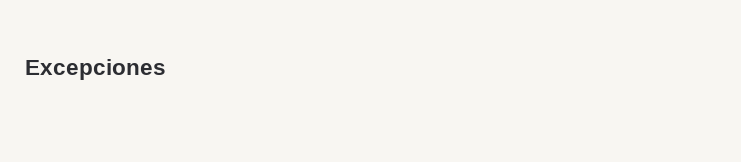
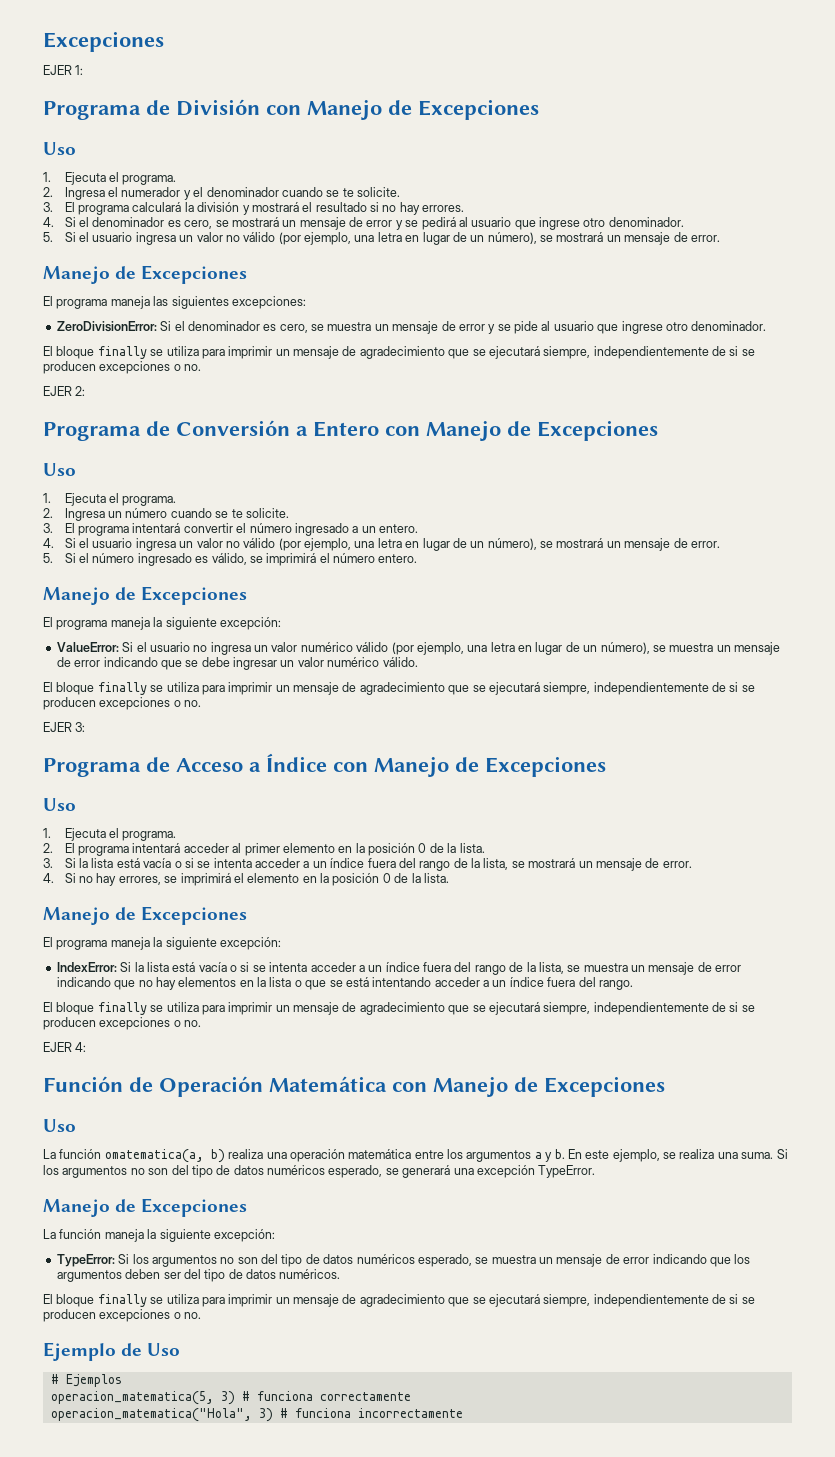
[25,59,166,80] Excepciones -> [43,31,164,52] [43,65,84,75] [43,99,539,120] [43,142,76,155] [43,172,177,185] [43,187,401,200] [43,202,465,215] [43,217,684,230] [43,232,720,245] [43,265,248,284] [43,296,306,309] [56,321,767,334] [43,346,755,359] [43,361,202,374] [43,386,86,396] [43,420,658,441] [43,463,76,476] [43,493,177,506] [43,508,289,521] [43,523,419,536] [43,538,720,551] [43,553,418,566] [43,586,248,605] [43,617,281,630] [56,642,780,655] [56,657,418,670] [43,682,755,695] [43,697,202,710] [43,722,86,732] [43,753,606,777] [43,798,76,811] [43,828,177,841] [43,843,485,856] [43,858,692,871] [43,873,449,886] [43,906,248,925] [43,937,281,950] [56,962,742,975] [56,977,633,990] [43,1002,755,1015] [43,1017,202,1030] [43,1042,87,1052] [43,1076,665,1097] [43,1119,76,1132] [43,1149,788,1163] [43,1165,596,1178] [43,1198,248,1217] [43,1229,275,1242] [56,1254,751,1267] [56,1269,341,1282] [43,1294,755,1307] [43,1309,202,1322] [43,1342,181,1361] [50,1374,122,1387] [50,1391,411,1405] [50,1408,463,1422] Excepciones // EJER 1: // Programa de División con Manejo de Excepciones // Uso // 1. Ejecuta el programa. // 2. Ingresa el numerador y el denominador cuando se te solicite. // 3. El programa calculará la división y mostrará el resultado si no hay errores. // 4. Si el denominador es cero, se mostrará un mensaje de error y se pedirá al usuario que ingrese otro denominador. // 5. Si el usuario ingresa un valor no válido (por ejemplo, una letra en lugar de un número), se mostrará un mensaje de error. // Manejo de Excepciones // El programa maneja las siguientes excepciones: // ZeroDivisionError: Si el denominador es cero, se muestra un mensaje de error y se pide al usuario que ingrese otro denominador. // El bloque finally se utiliza para imprimir un mensaje de agradecimiento que se ejecutará siempre, independientemente de si se producen excepciones o no. // EJER 2: // Programa de Conversión a Entero con Manejo de Excepciones // Uso // 1. Ejecuta el programa. // 2. Ingresa un número cuando se te solicite. // 3. El programa intentará convertir el número ingresado a un entero. // 4. Si el usuario ingresa un valor no válido (por ejemplo, una letra en lugar de un número), se mostrará un mensaje de error. // 5. Si el número ingresado es válido, se imprimirá el número entero. // Manejo de Excepciones // El programa maneja la siguiente excepción: // ValueError: Si el usuario no ingresa un valor numérico válido (por ejemplo, una letra en lugar de un número), se muestra un mensaje de error indicando que se debe ingresar un valor numérico válido. // El bloque finally se utiliza para imprimir un mensaje de agradecimiento que se ejecutará siempre, independientemente de si se producen excepciones o no. // EJER 3: // Programa de Acceso a Índice con Manejo de Excepciones // Uso // 1. Ejecuta el programa. // 2. El programa intentará acceder al primer elemento en la posición 0 de la lista. // 3. Si la lista está vacía o si se intenta acceder a un índice fuera del rango de la lista, se mostrará un mensaje de error. // 4. Si no hay errores, se imprimirá el elemento en la posición 0 de la lista. // Manejo de Excepciones // El programa maneja la siguiente excepción: // IndexError: Si la lista está vacía o si se intenta acceder a un índice fuera del rango de la lista, se muestra un mensaje de error indicando que no hay elementos en la lista o que se está intentando acceder a un índice fuera del rango. // El bloque finally se utiliza para imprimir un mensaje de agradecimiento que se ejecutará siempre, independientemente de si se producen excepciones o no. // EJER 4: // Función de Operación Matemática con Manejo de Excepciones // Uso // La función omatematica(a, b) realiza una operación matemática entre los argumentos a y b. En este ejemplo, se realiza una suma. Si los argumentos no son del tipo de datos numéricos esperado, se generará una excepción TypeError. // Manejo de Excepciones // La función maneja la siguiente excepción: // TypeError: Si los argumentos no son del tipo de datos numéricos esperado, se muestra un mensaje de error indicando que los argumentos deben ser del tipo de datos numéricos. // El bloque finally se utiliza para imprimir un mensaje de agradecimiento que se ejecutará siempre, independientemente de si se producen excepciones o no. // Ejemplo de Uso // # Ejemplos // operacion_matematica(5, 3) # funciona correctamente // operacion_matematica("Hola", 3) # funciona incorrectamente

